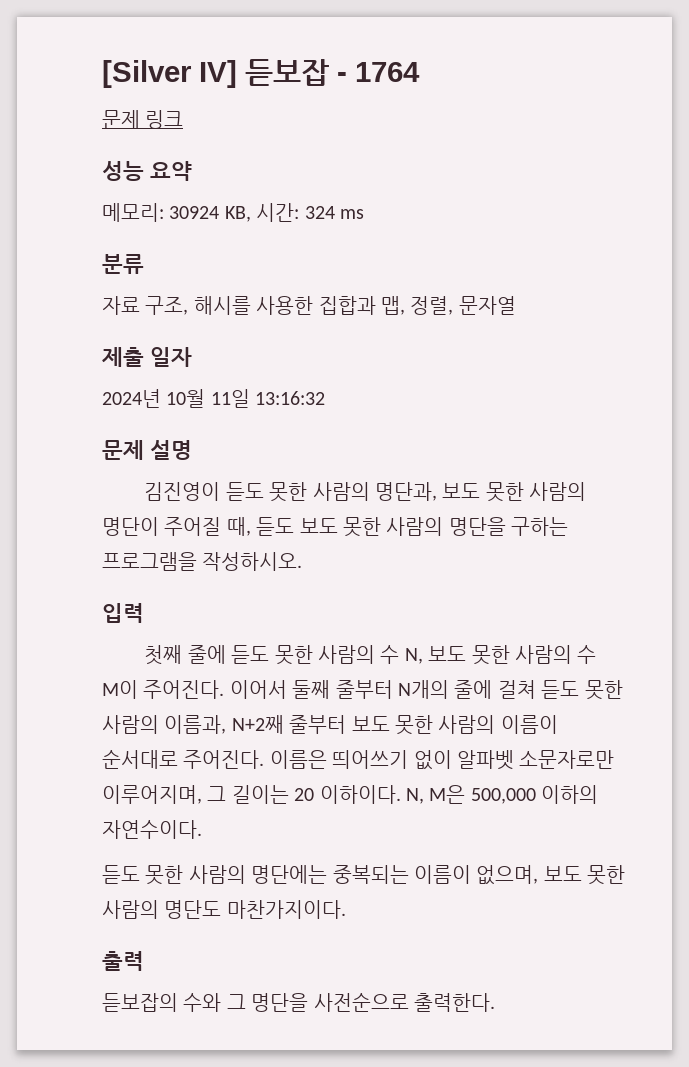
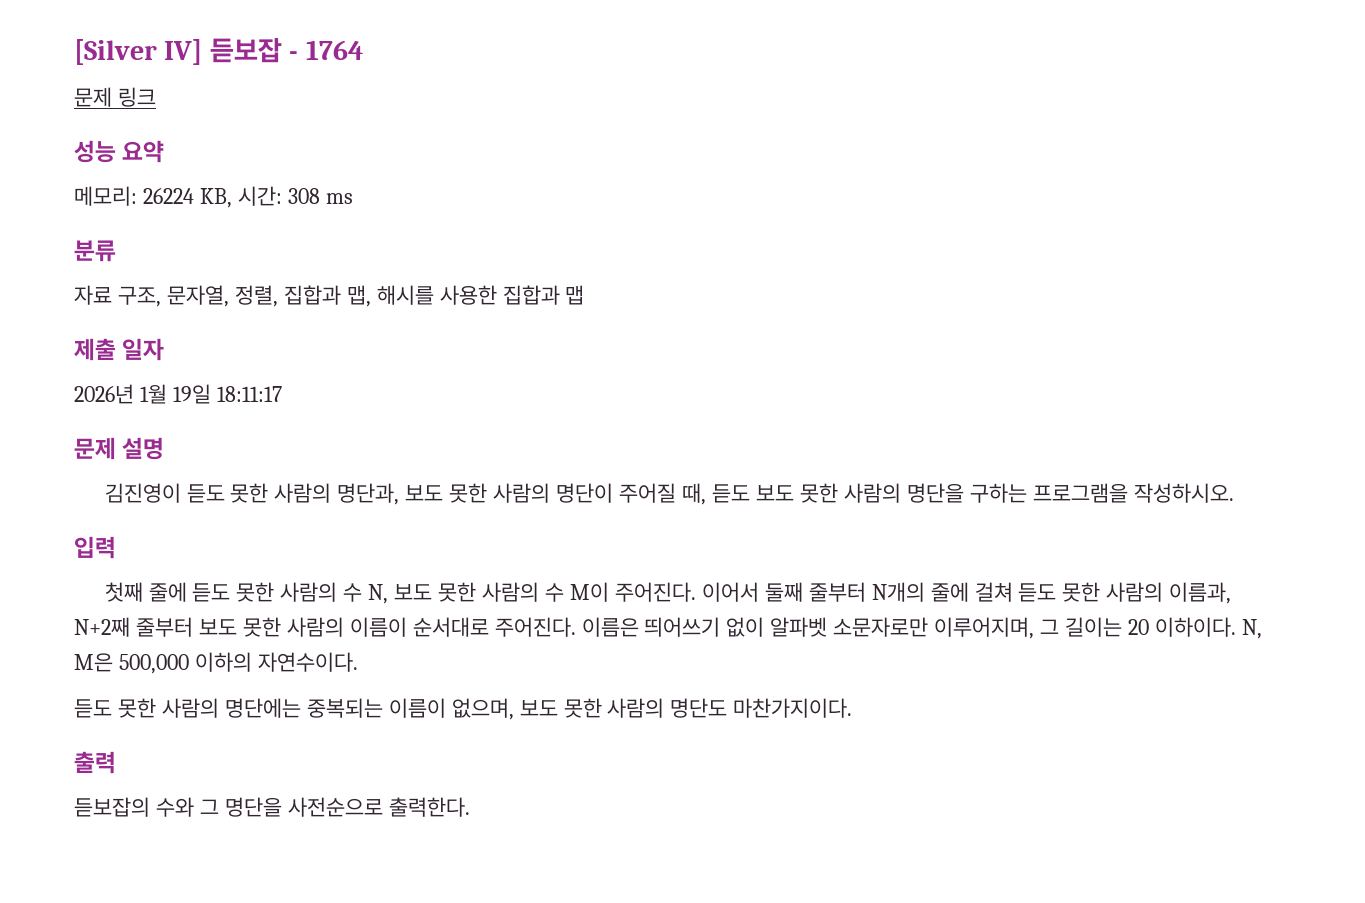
[169,206,220,219] 30924 -> [142,188,194,204] 26224
[304,206,335,219] 324 -> [287,188,320,204] 308
[193,296,516,315] [102,347,192,367] [102,389,326,408] 해시를 사용한 집합과 맵, 정렬, 문자열 // 제출 일자 // 2024년 10월 11일 13:16:32 -> [166,285,585,307] [74,338,165,361] [74,384,282,404] 문자열, 정렬, 집합과 맵, 해시를 사용한 집합과 맵 // 제출 일자 // 2026년 1월 19일 18:11:17

